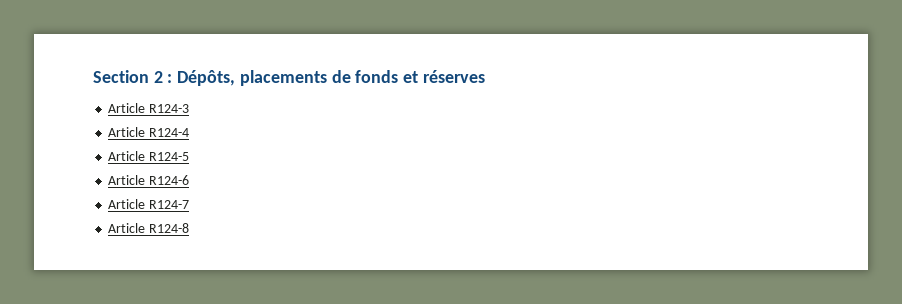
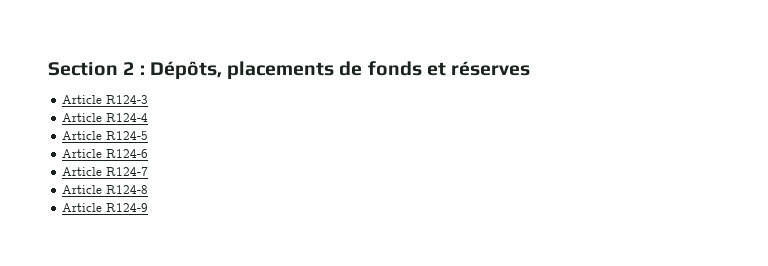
(190, 228) none -> [62,203,149,212] // Article R124-9

